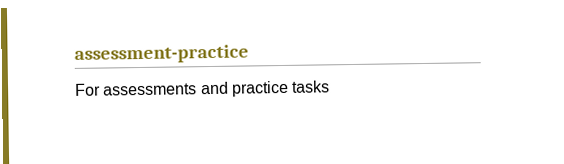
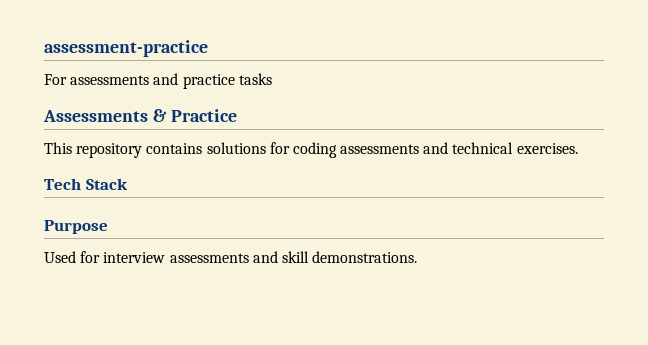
(331, 86) none -> [43,109,237,122] [44,142,578,158] [44,178,128,190] [44,220,108,234] [44,251,418,263] // Assessments & Practice // This repository contains solutions for coding assessments and technical exercises. // Tech Stack // Purpose // Used for interview assessments and skill demonstrations.

